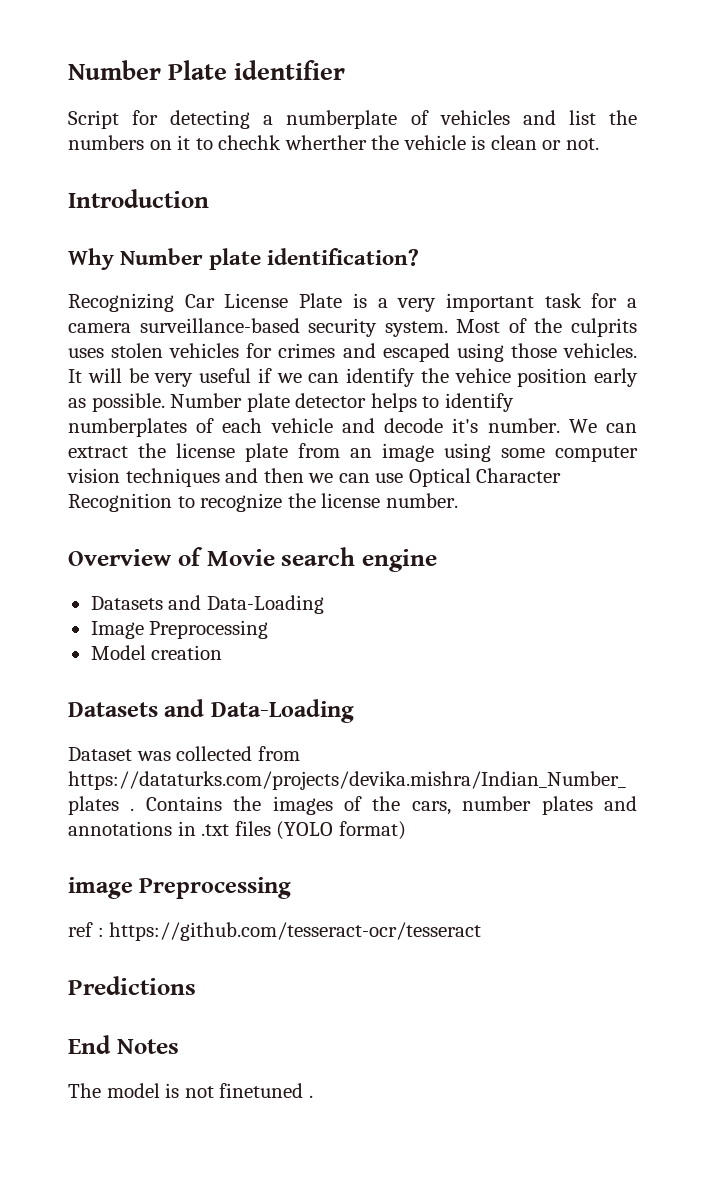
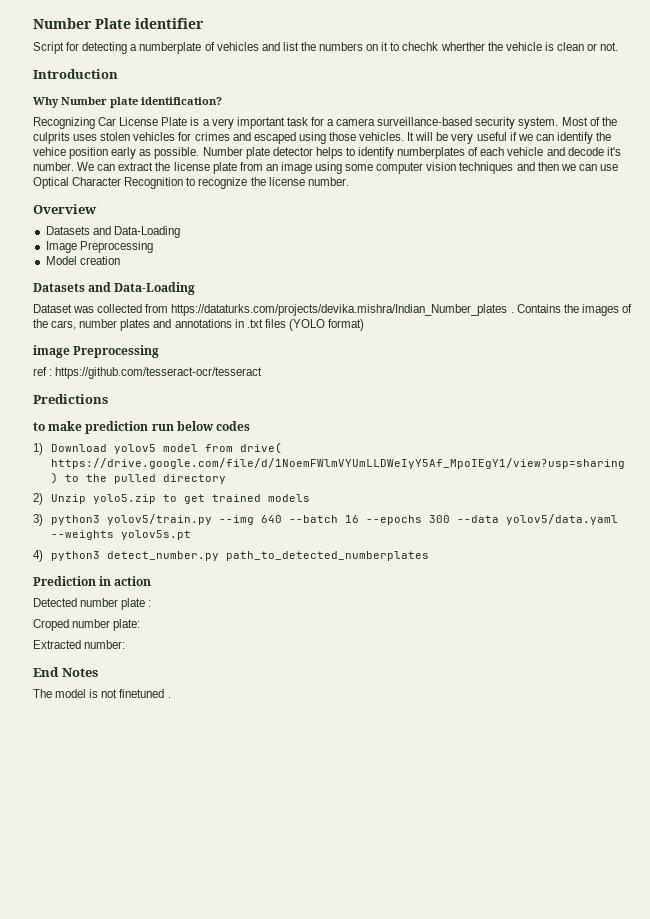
[177,547,437,572] of Movie search engine -> (97, 209) none
(196, 985) none -> [33,421,251,434] [33,442,283,455] [51,458,626,469] [51,472,227,484] [33,493,311,505] [33,514,619,526] [51,530,192,540] [33,550,430,562] [33,576,152,586] [33,598,152,610] [33,619,141,631] [33,640,126,649] // to make prediction run below codes // 1) Download yolov5 model from drive( https://drive.google.com/file/d/1NoemFWlmVYUmLLDWeIyY5Af_MpoIEgY1/view?usp=sharing ) to the pulled directory // 2) Unzip yolo5.zip to get trained models // 3) python3 yolov5/train.py --img 640 --batch 16 --epochs 300 --data yolov5/data.yaml --weights yolov5s.pt // 4) python3 detect_number.py path_to_detected_numberplates // Prediction in action // Detected number plate : // Croped number plate: // Extracted number:

